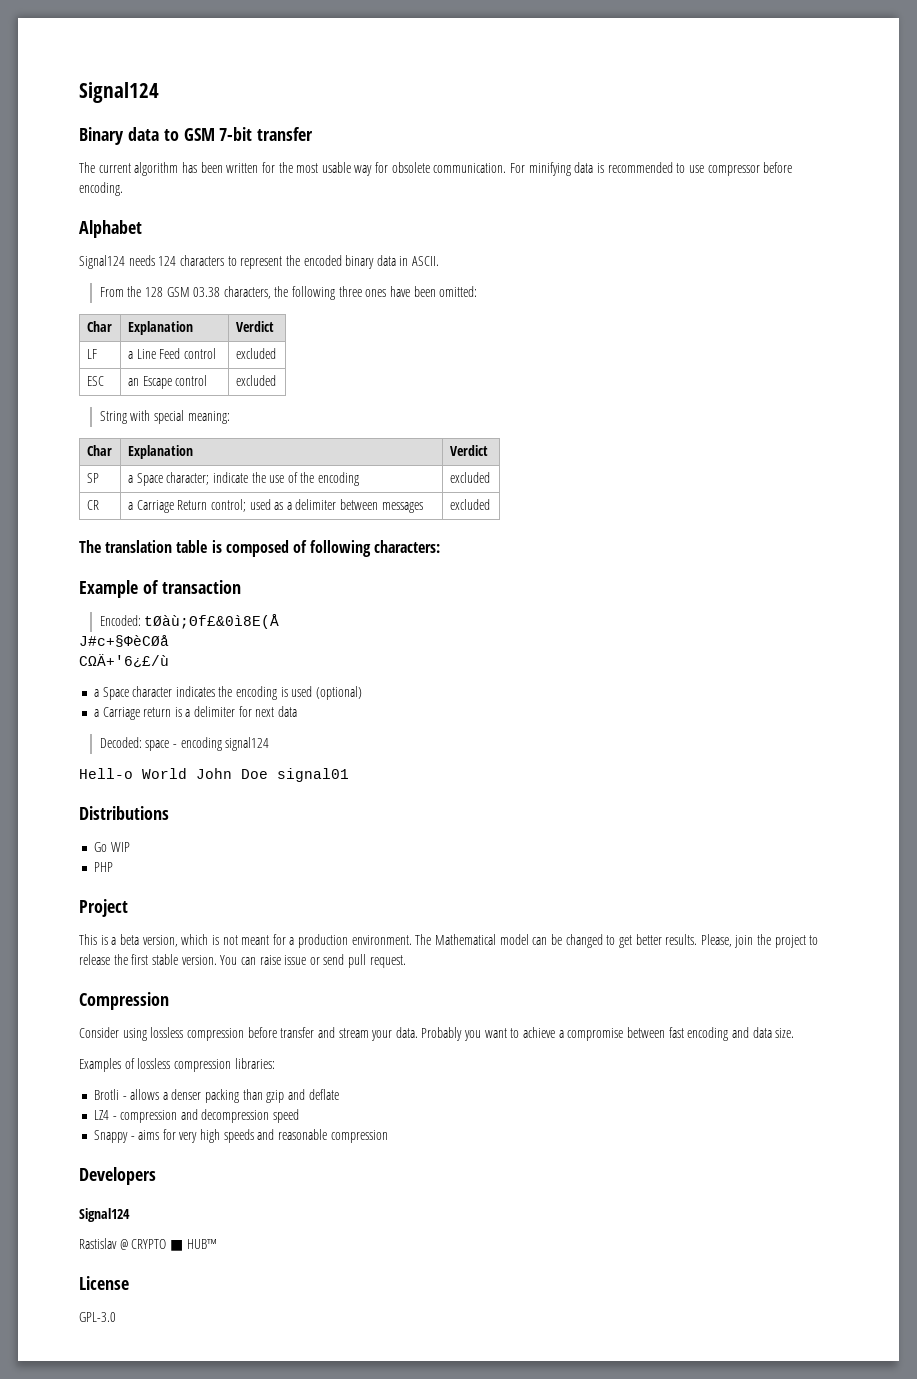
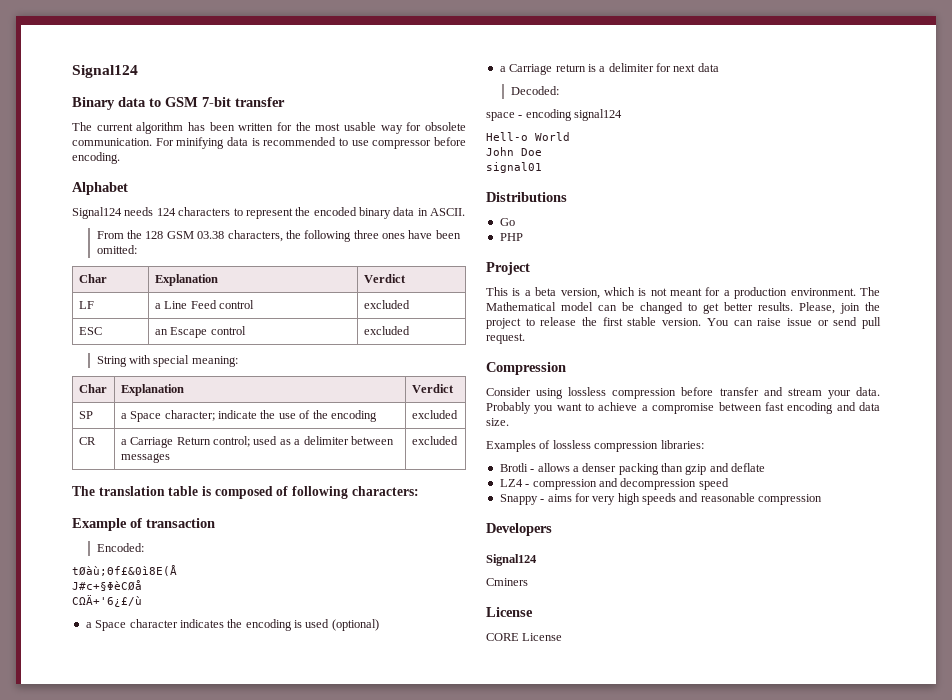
(141, 620) none -> (144, 547) //
(142, 742) none -> (559, 90) //
(187, 773) none -> (570, 136) //
(268, 774) none -> (542, 152) //
[110,842,130,852] WIP -> (515, 222) none
[79,1238,217,1251] Rastislav @ CRYPTO ■ HUB™ -> [486,578,528,586] Cminers
[79,1312,116,1322] GPL-3.0 -> [486,633,563,641] CORE License

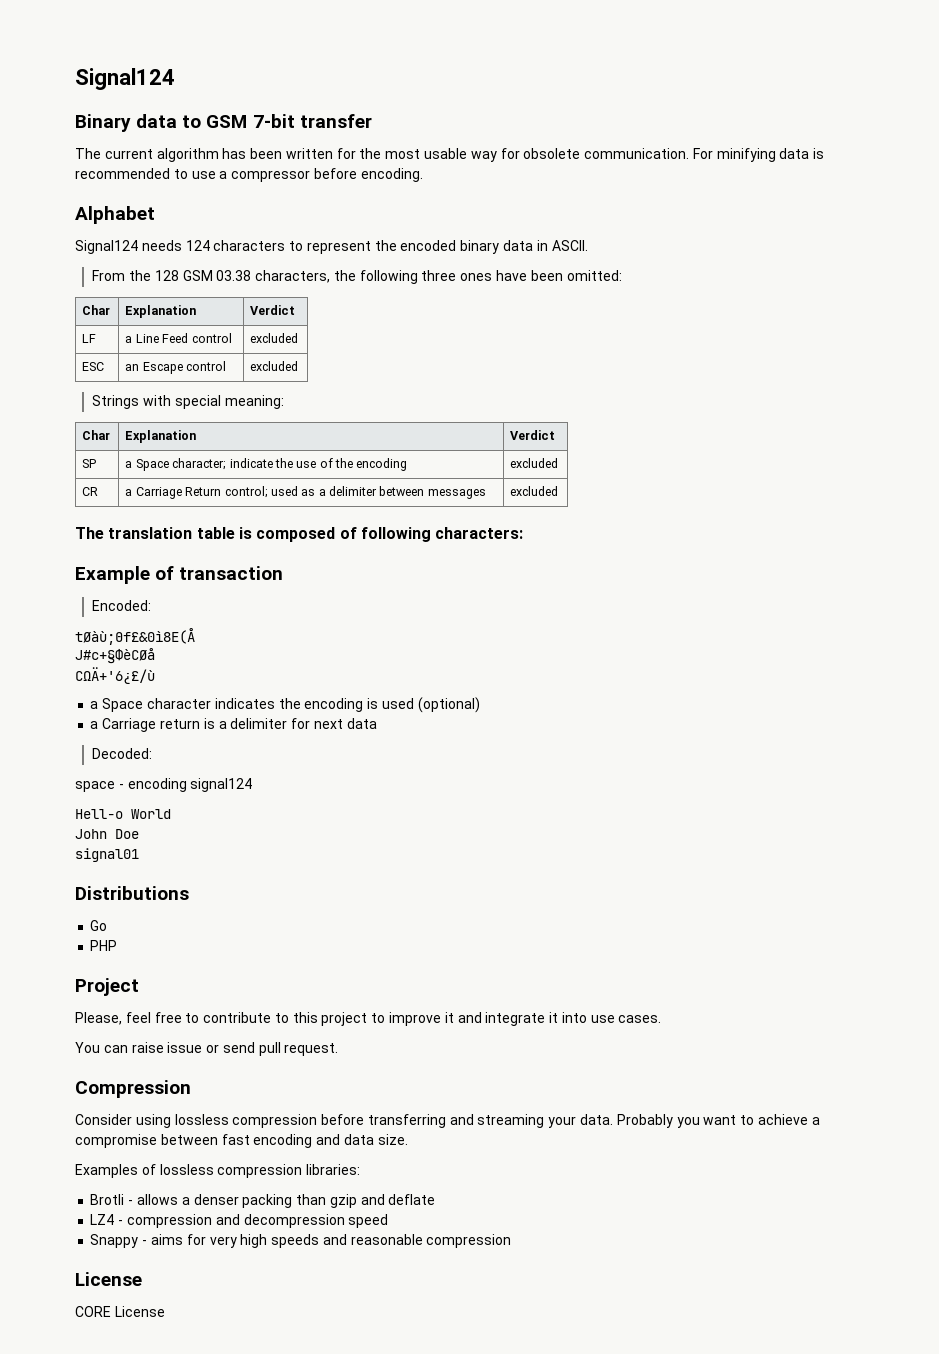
(369, 143) none -> [219,171,228,179] a
[96,356,127,367] String -> [92,395,140,409] Strings
[486,287,880,299] [486,302,880,314] [486,317,702,329] This is a beta version, which is not meant for a production environment. The Mathematical model can be changed to get better results. Please, join the project to release the first stable version. -> [75,1012,662,1026] Please, feel free to contribute to this project to improve it and integrate it into use cases. //
[719,387,822,396] transfer and stream -> [367,1114,545,1128] transferring and streaming
[486,523,552,536] [486,554,537,566] [486,578,528,586] // Developers // Signal124 // Cminers -> (512, 1241) none

